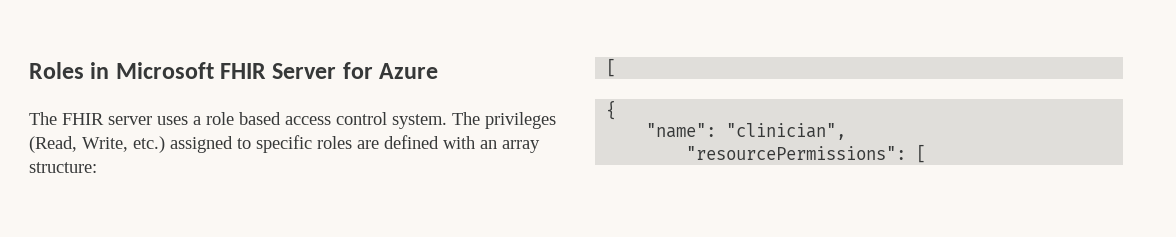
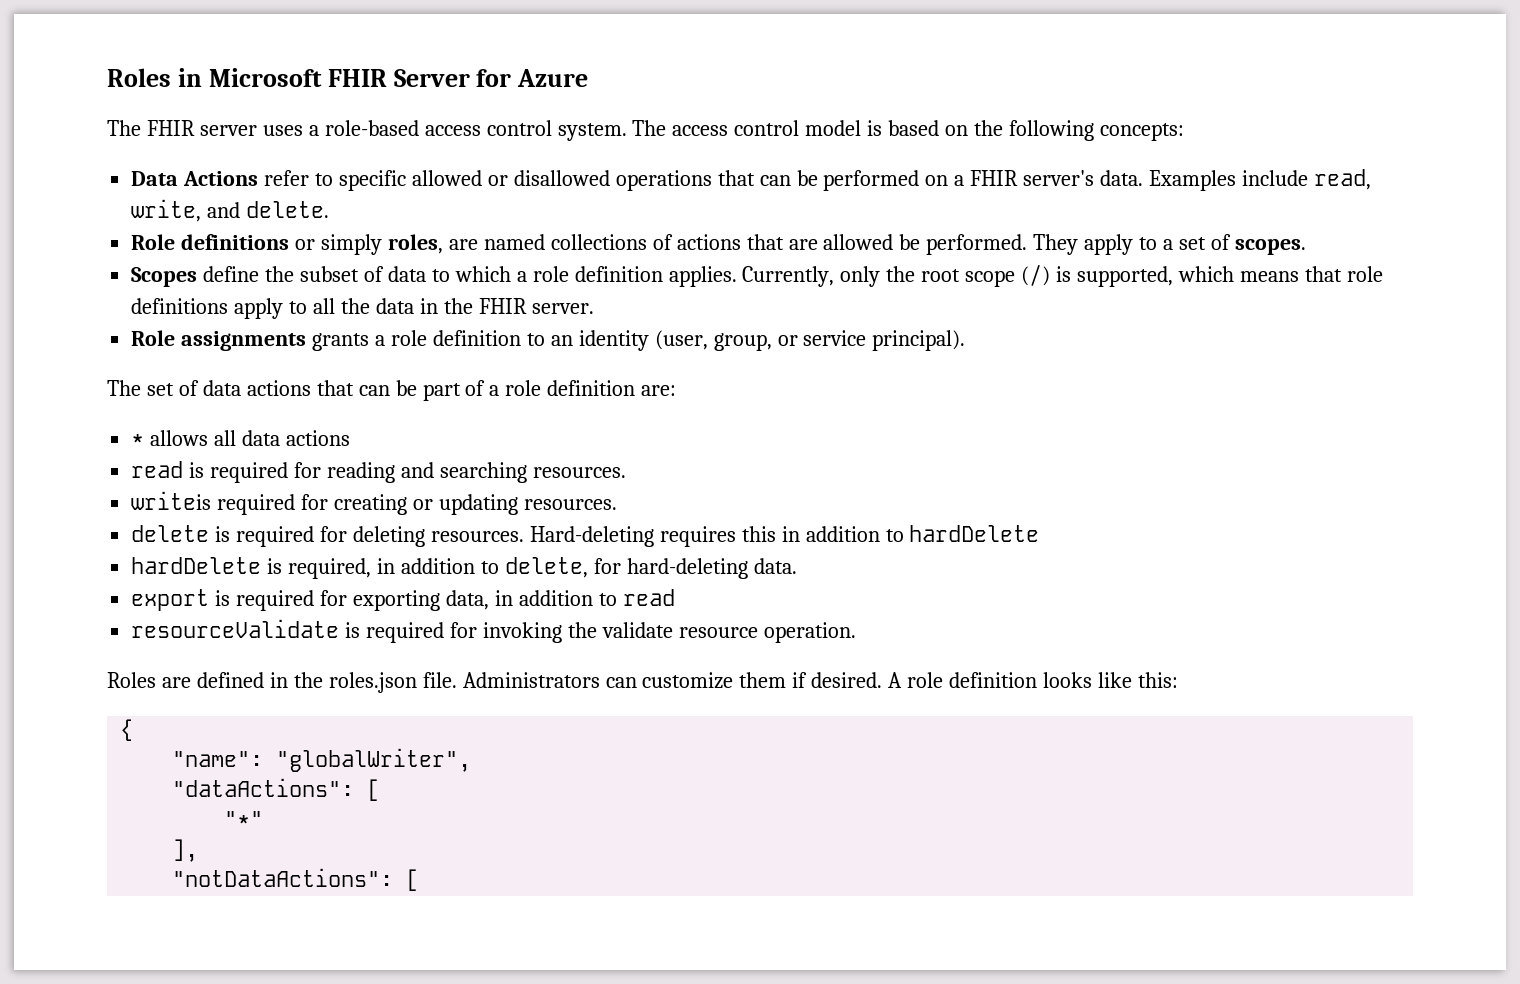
[206,112,281,125] role based -> [324,120,419,136] role-based
[485,112,556,129] [29,135,540,153] [29,162,97,173] [606,58,617,77] privileges (Read, Write, etc.) assigned to specific roles are defined with an array structure: // [ -> [672,120,1184,141] [131,169,1372,191] [131,199,330,222] [131,234,1306,255] [131,264,1383,287] [131,298,594,319] [131,330,966,351] [107,380,677,401] [131,430,350,446] [131,461,626,483] [131,491,617,515] [131,525,1040,547] [131,557,797,579] [131,589,675,611] [131,619,856,643] [107,672,1178,693] access control model is based on the following concepts: // Data Actions refer to specific allowed or disallowed operations that can be performed on a FHIR server's data. Examples include read, write, and delete. // Role definitions or simply roles, are named collections of actions that are allowed be performed. They apply to a set of scopes. // Scopes define the subset of data to which a role definition applies. Currently, only the root scope (/) is supported, which means that role definitions apply to all the data in the FHIR server. // Role assignments grants a role definition to an identity (user, group, or service principal). // The set of data actions that can be part of a role definition are: // * allows all data actions // read is required for reading and searching resources. // writeis required for creating or updating resources. // delete is required for deleting resources. Hard-deleting requires this in addition to hardDelete // hardDelete is required, in addition to delete, for hard-deleting data. // export is required for exporting data, in addition to read // resourceValidate is required for invoking the validate resource operation. // Roles are defined in the roles.json file. Administrators can customize them if desired. A role definition looks like this:
[726,123,847,140] [686,144,927,163] "clinician", // "resourcePermissions": [ -> [276,748,472,772] [172,778,381,801] [224,811,264,827] [172,839,199,862] [172,868,420,891] "globalWriter", // "dataActions": [ // "*" // ], // "notDataActions": [

